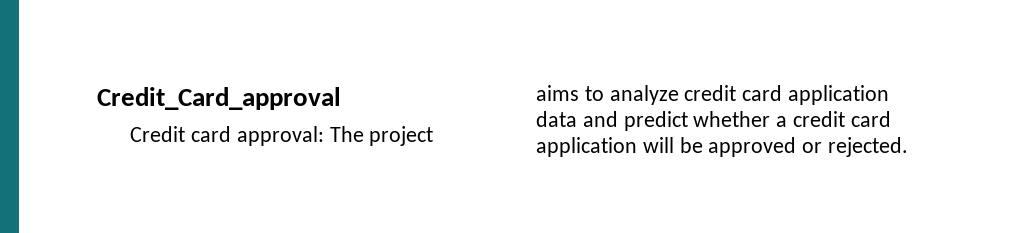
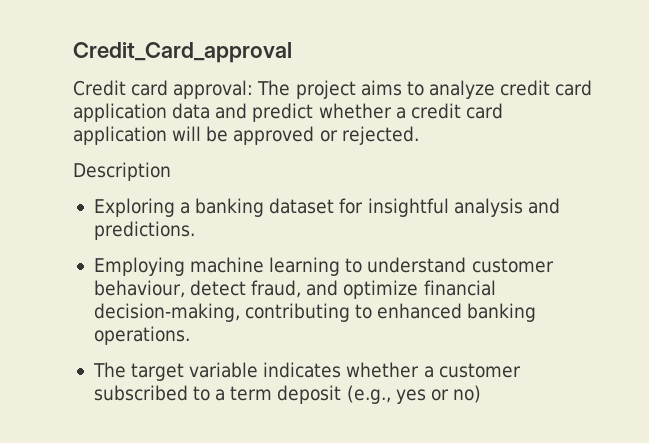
(909, 147) none -> [73,162,171,181] [93,198,560,217] [93,221,195,240] [93,257,554,276] [93,280,496,299] [93,303,537,322] [93,326,190,345] [92,362,521,381] [93,385,481,404] // Description // Exploring a banking dataset for insightful analysis and predictions. // Employing machine learning to understand customer behaviour, detect fraud, and optimize financial decision-making, contributing to enhanced banking operations. // The target variable indicates whether a customer subscribed to a term deposit (e.g., yes or no)

